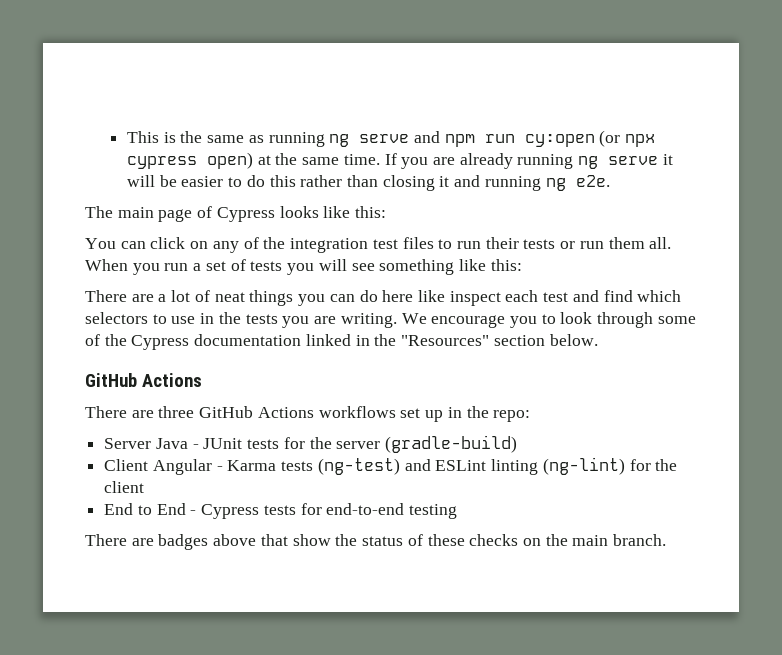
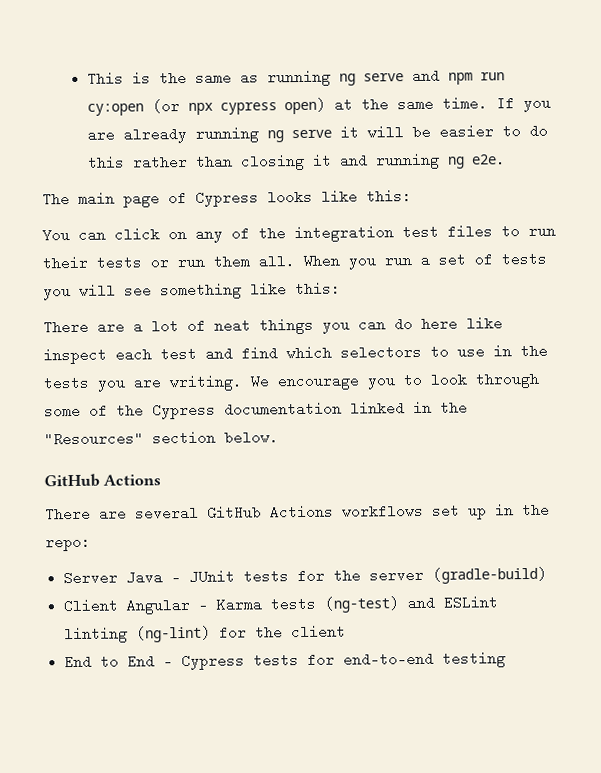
[158,406,195,418] three -> [135,505,199,521] several
[85,534,667,550] // There are badges above that show the status of these checks on the main branch. -> (507, 659) none

